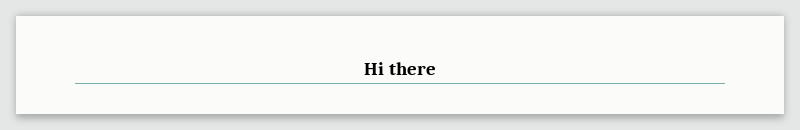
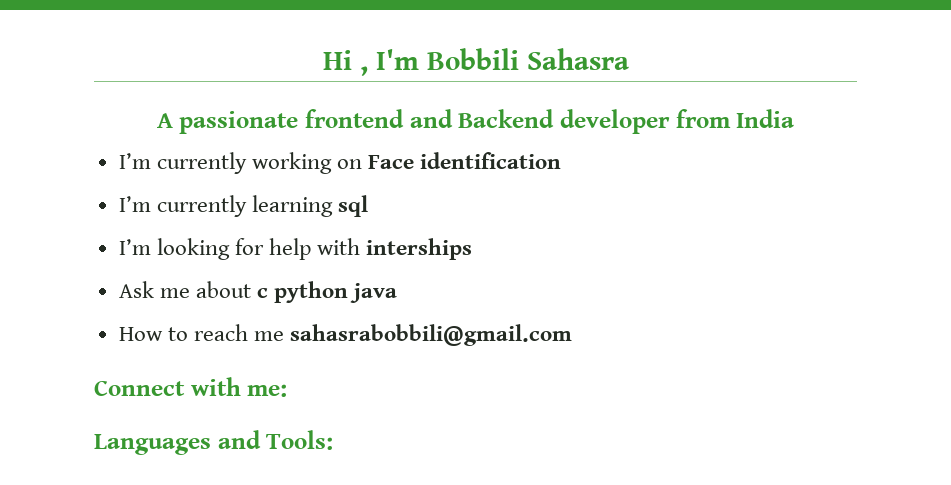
[388,62,436,75] there -> [359,48,629,76] [156,109,795,134] [118,152,562,174] [118,195,368,217] [118,238,473,260] [118,281,398,303] [118,324,573,346] [94,377,288,397] [94,430,334,455] , I'm Bobbili Sahasra // A passionate frontend and Backend developer from India // I’m currently working on Face identification // I’m currently learning sql // I’m looking for help with interships // Ask me about c python java // How to reach me sahasrabobbili@gmail.com // Connect with me: // Languages and Tools:

